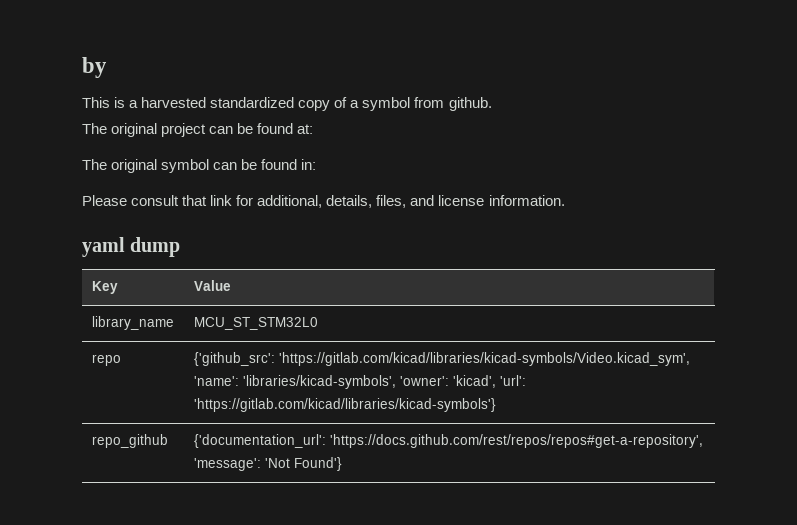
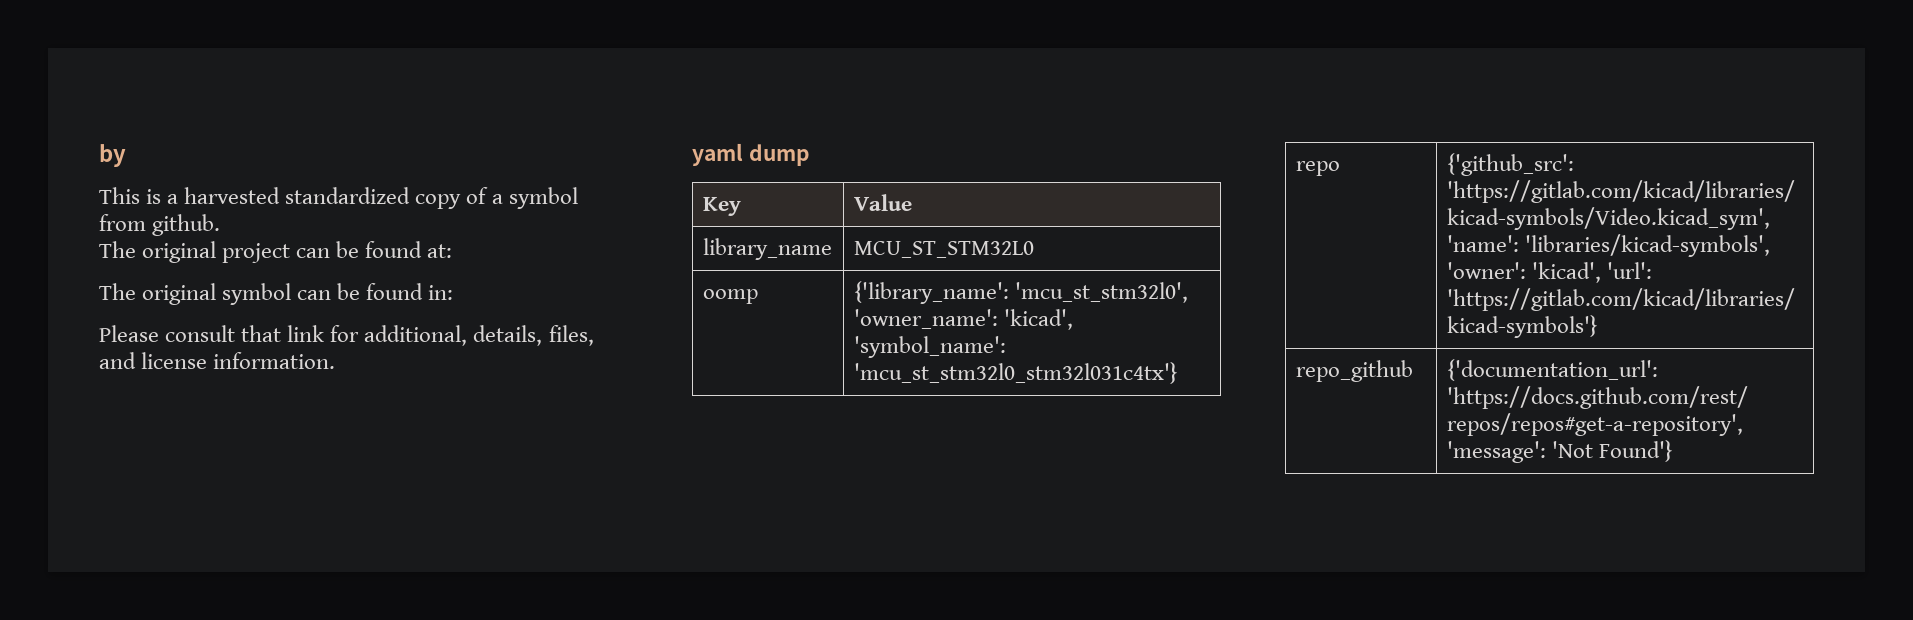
(318, 323) none -> [702,289,758,304] [853,281,1188,304] [853,309,1073,330] [853,336,1006,358] [853,362,1178,384] // oomp | {'library_name': 'mcu_st_stm32l0', 'owner_name': 'kicad', 'symbol_name': 'mcu_st_stm32l0_stm32l031c4tx'}

